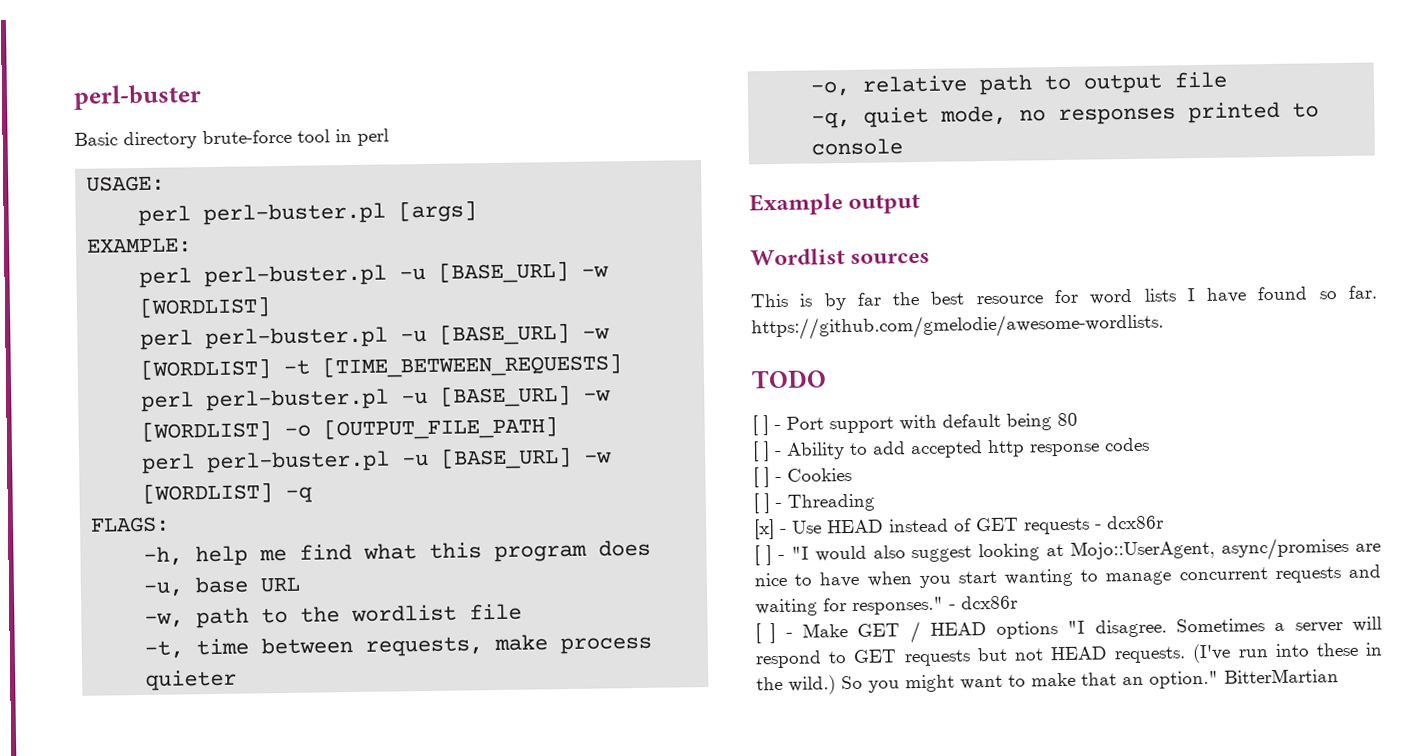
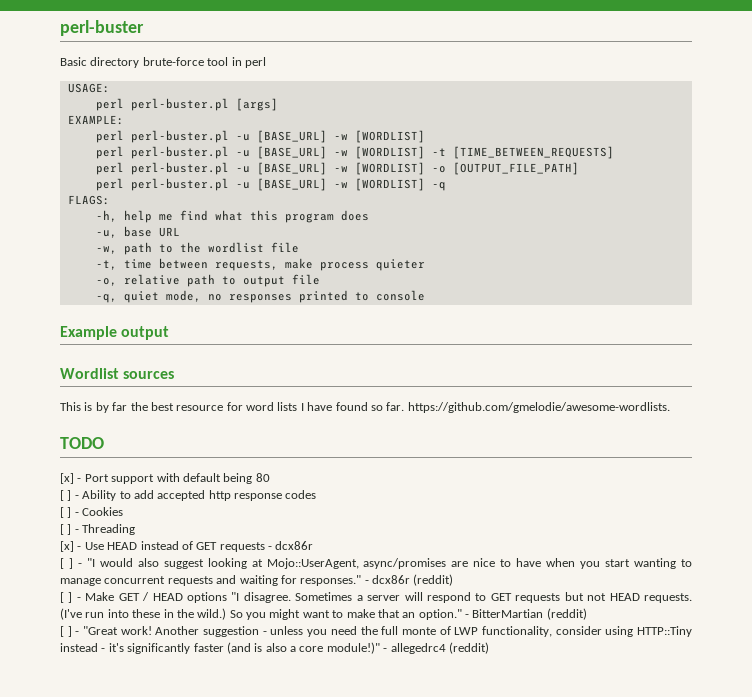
[752,415,769,436] [ ] -> [60,473,74,484] [x]
(1018, 602) none -> [413,574,454,586] (reddit)
[1224,668,1339,684] BitterMartian -> [465,608,587,620] [60,626,692,637] [60,642,489,654] - BitterMartian (reddit) // [ ] - "Great work! Another suggestion - unless you need the full monte of LWP functionality, consider using HTTP::Tiny instead - it's significantly faster (and is also a core module!)" - allegedrc4 (reddit)

